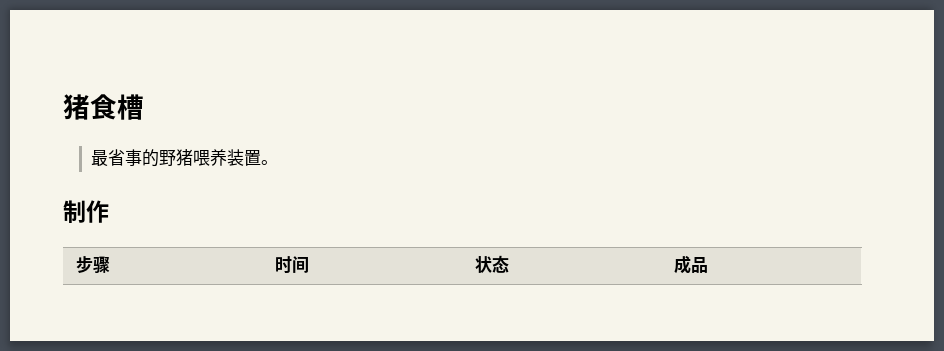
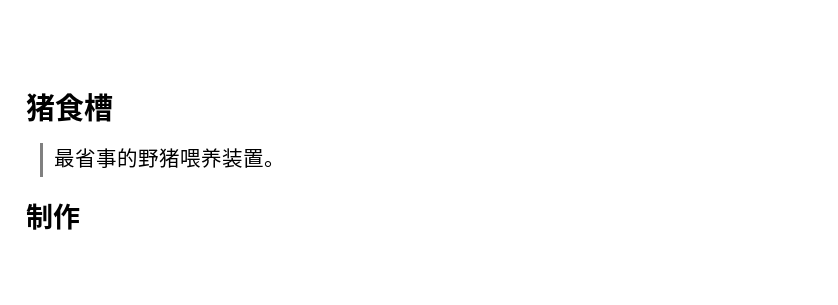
[76,256,111,274] [275,256,310,274] [475,255,510,273] [674,255,709,274] // 步骤 | 时间 | 状态 | 成品 -> (80, 216) none

